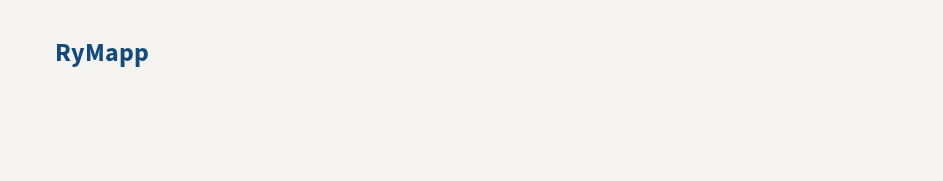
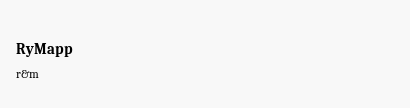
(149, 55) none -> [16,70,39,78] // r&m

